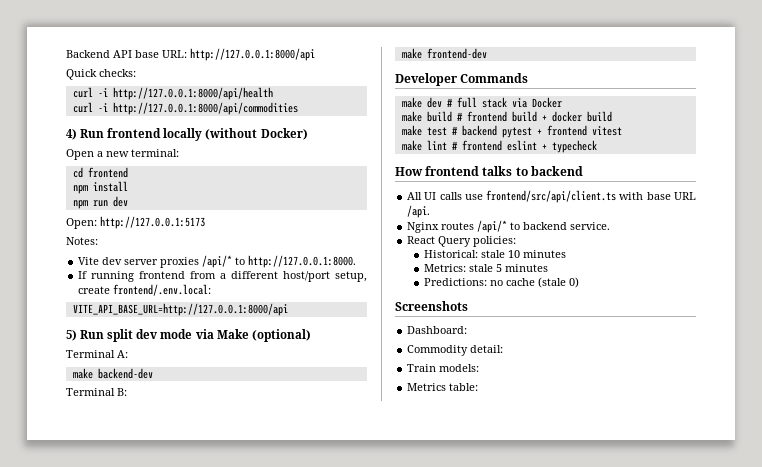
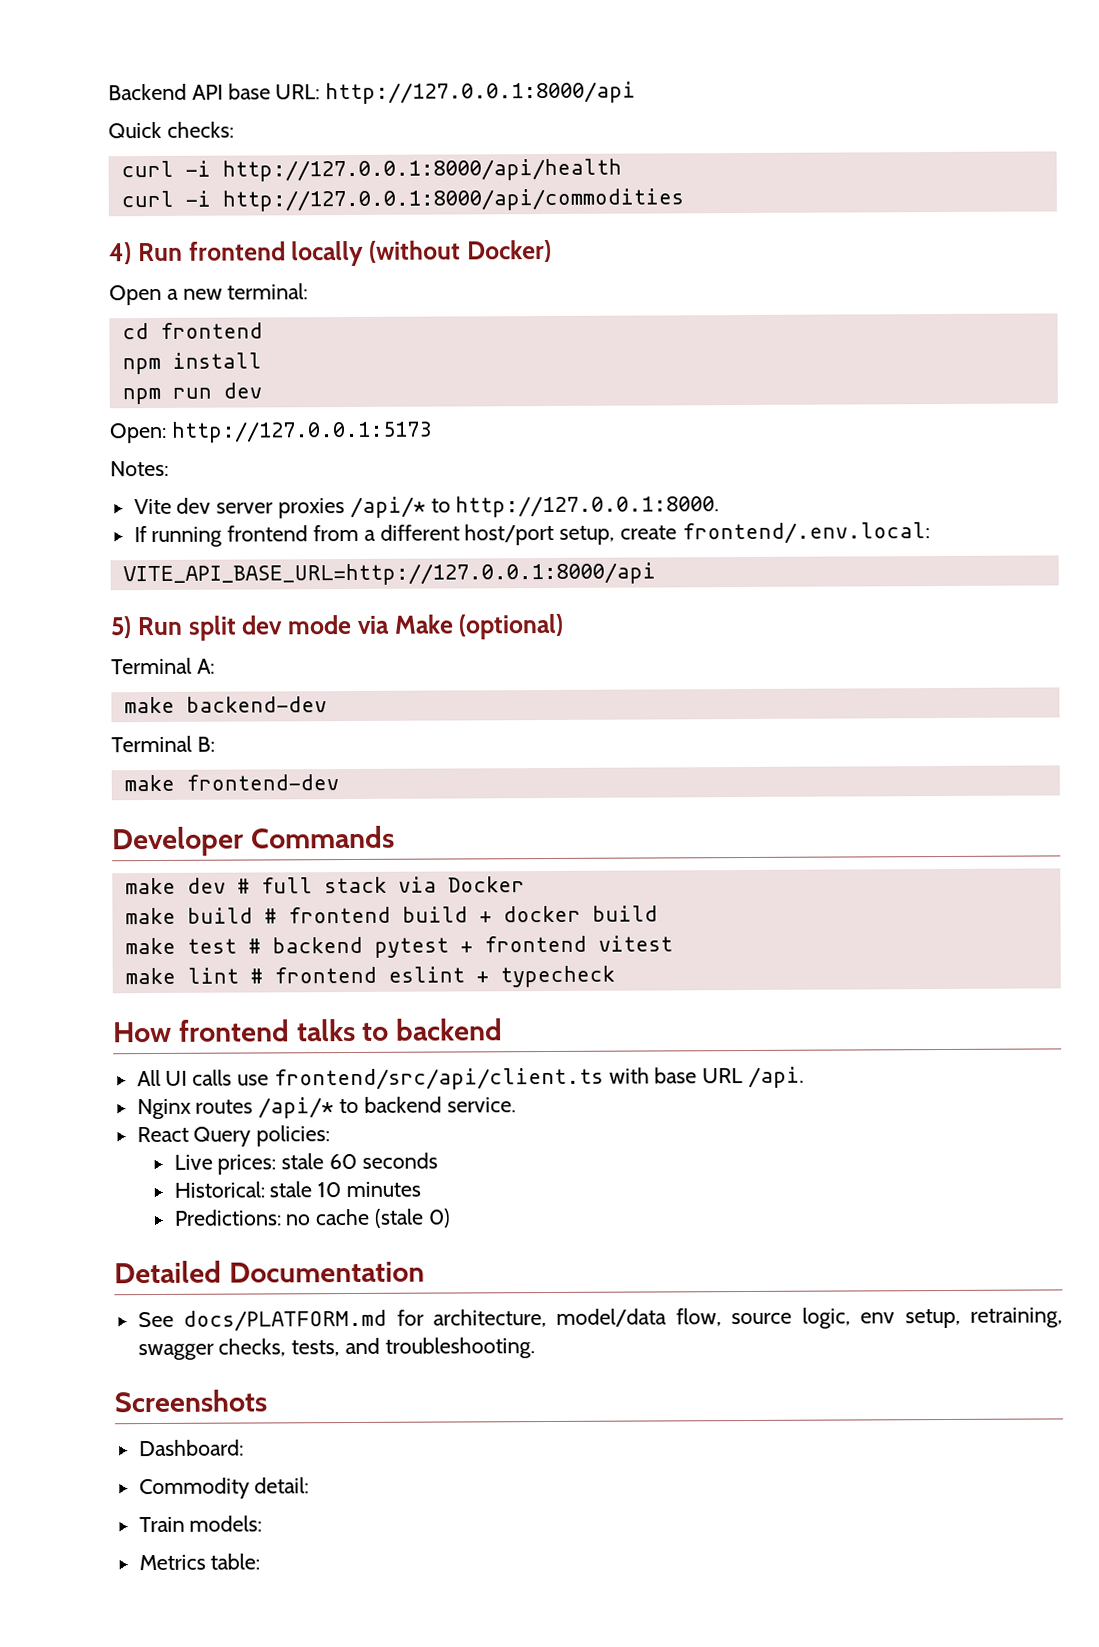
(517, 241) none -> [173,1152,438,1175] // Live prices: stale 60 seconds
[423,264,548,272] // Metrics: stale 5 minutes -> (421, 1189) none
(579, 282) none -> [114,1260,425,1284] [137,1307,1063,1332] [137,1337,535,1361] // Detailed Documentation // See docs/PLATFORM.md for architecture, model/data flow, source logic, env setup, retraining, swagger checks, tests, and troubleshooting.

